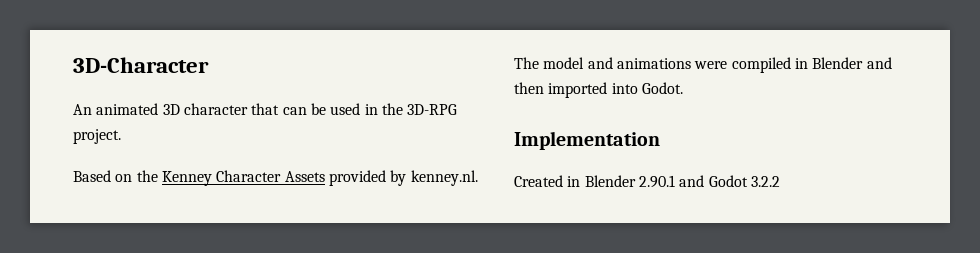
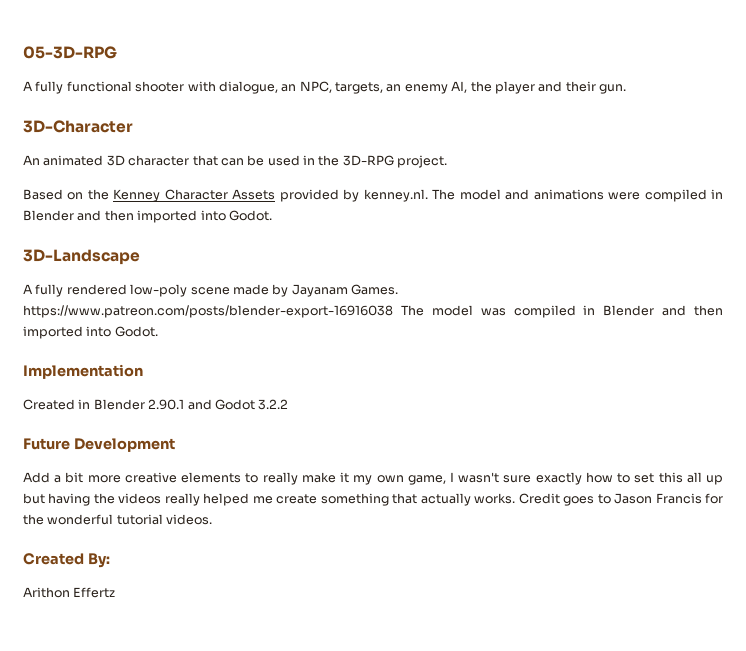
(73, 65) none -> [23,46,117,59] [23,81,626,94] 05-3D-RPG // A fully functional shooter with dialogue, an NPC, targets, an enemy AI, the player and their gun. //
(683, 88) none -> [23,249,140,265] [23,284,398,297] [23,305,723,318] [23,326,158,339] // 3D-Landscape // A fully rendered low-poly scene made by Jayanam Games. https://www.patreon.com/posts/blender-export-16916038 The model was compiled in Blender and then imported into Godot.
(780, 181) none -> [23,438,175,452] [23,472,724,485] [23,493,724,506] [23,514,213,525] [23,553,110,568] [23,587,116,598] // Future Development // Add a bit more creative elements to really make it my own game, I wasn't sure exactly how to set this all up but having the videos really helped me create something that actually works. Credit goes to Jason Francis for the wonderful tutorial videos. // Created By: // Arithon Effertz

